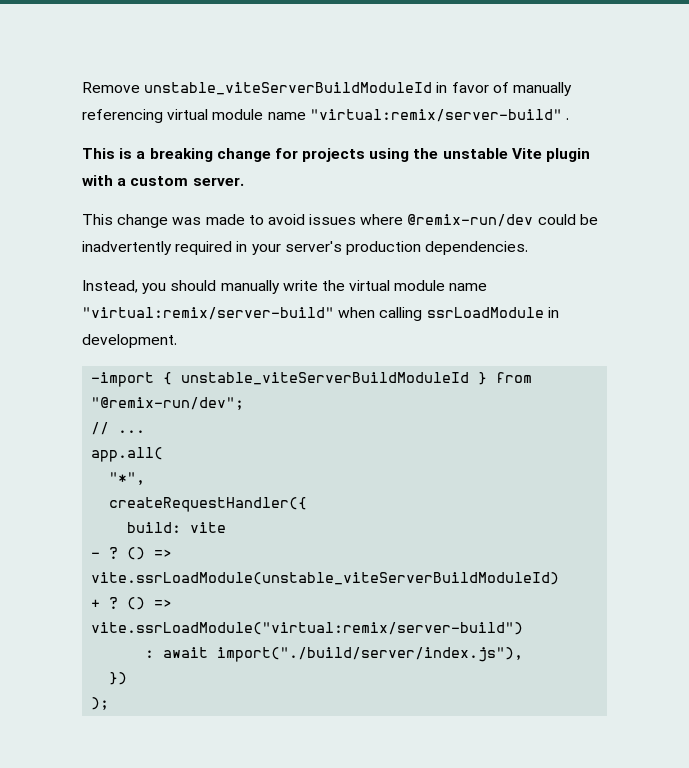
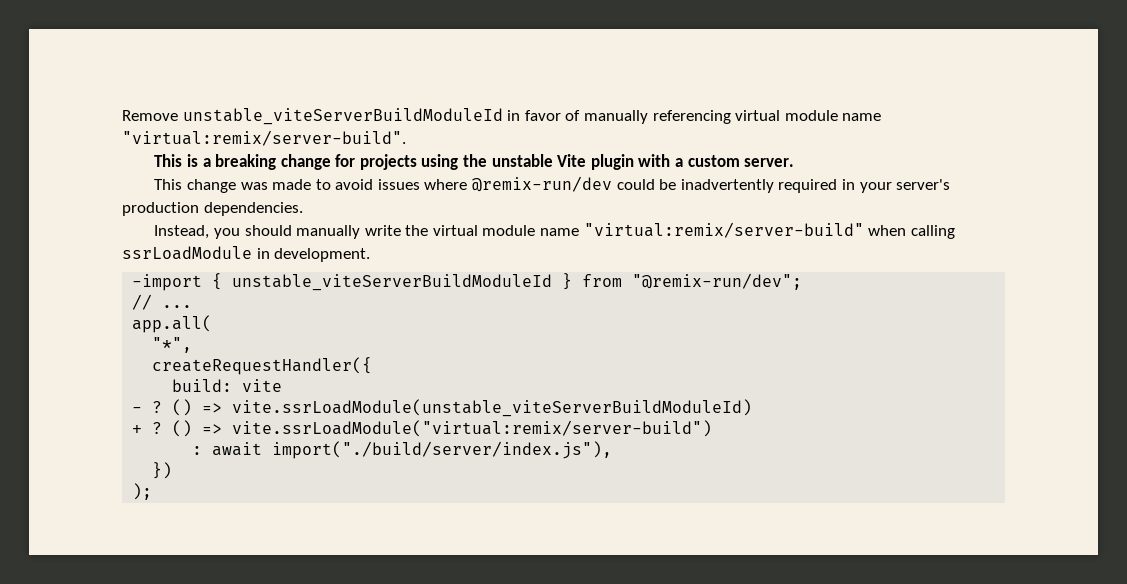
[309,109,569,122] "virtual:remix/server-build" . -> [122,130,406,146] "virtual:remix/server-build".

